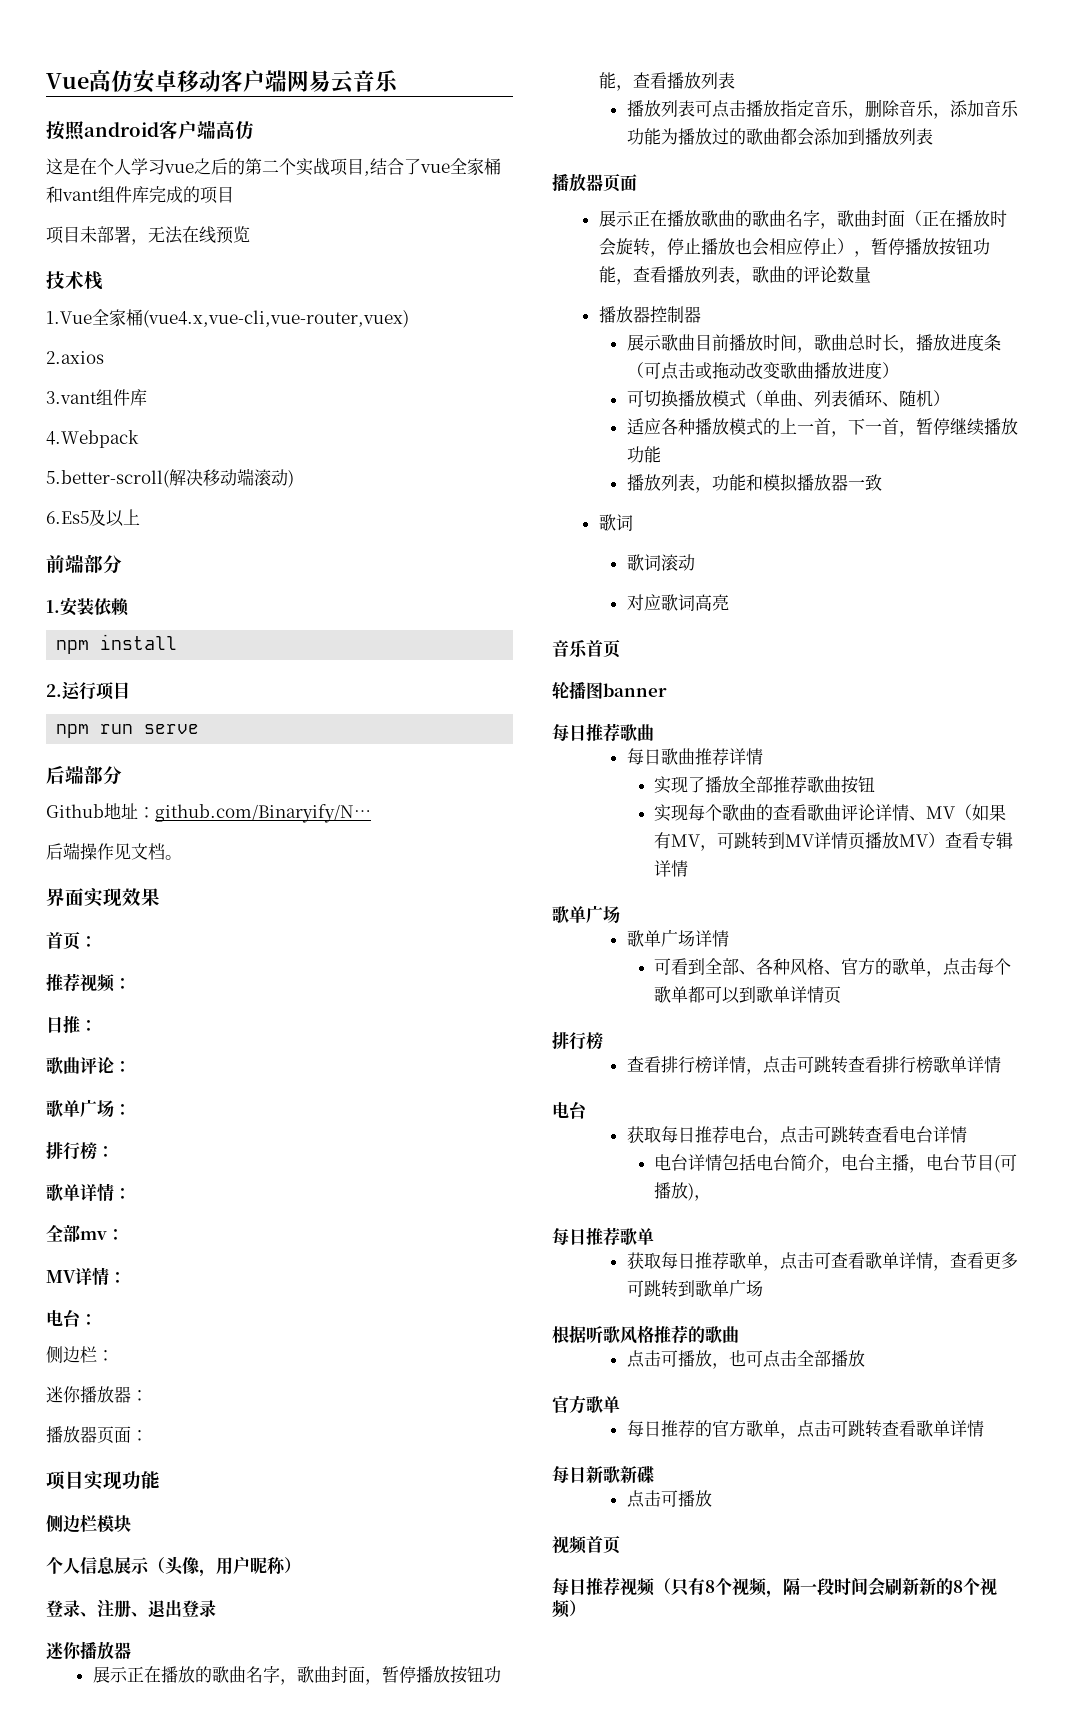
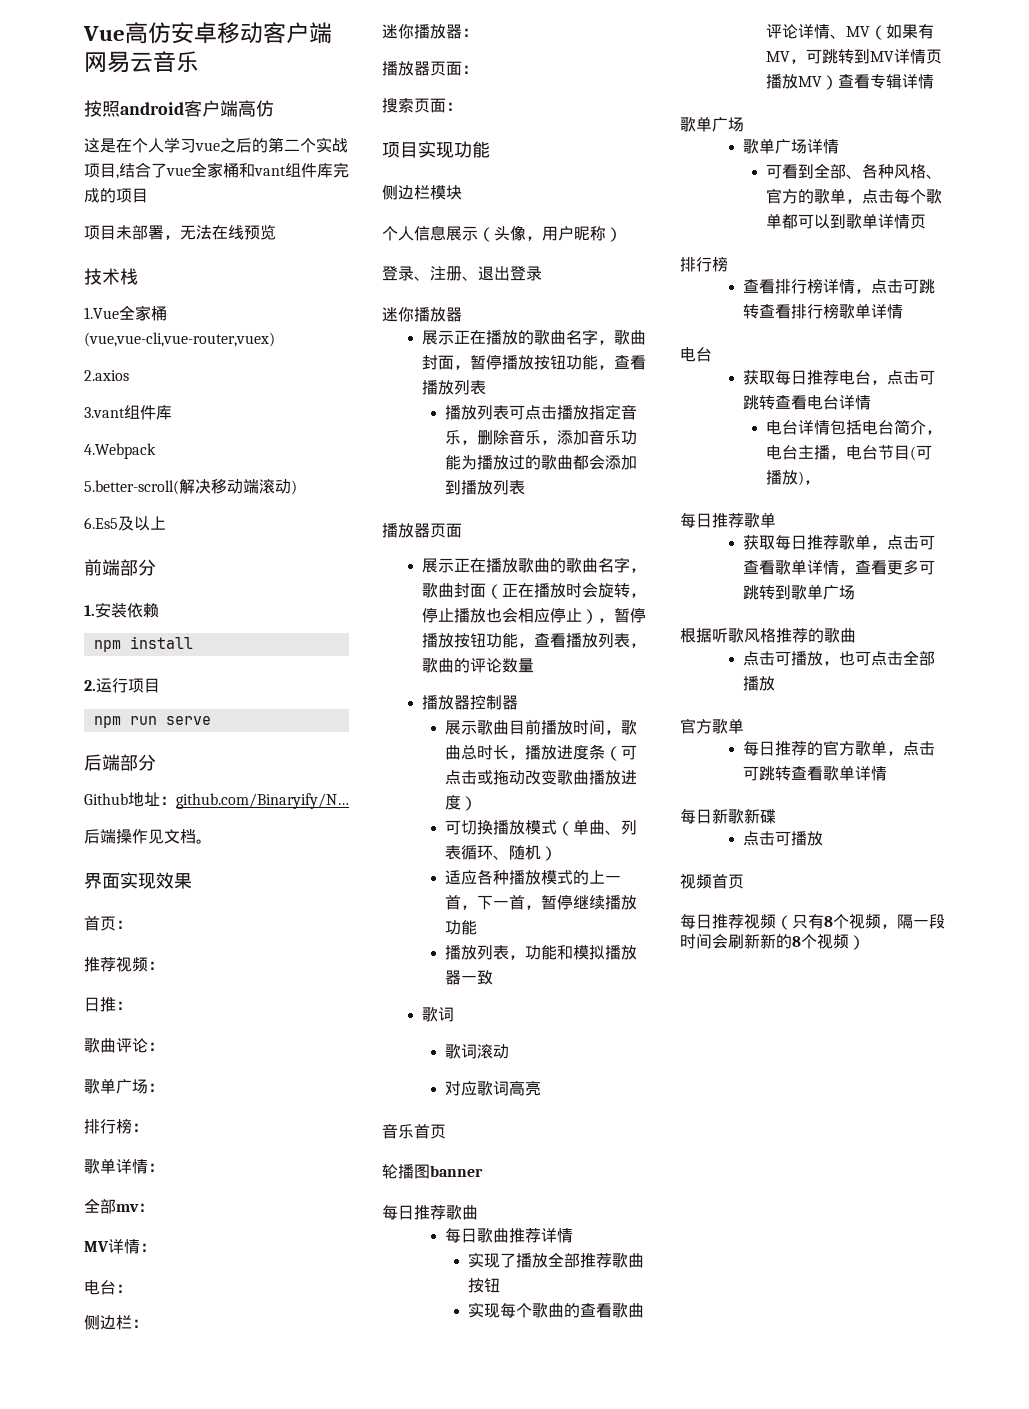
[143,310,409,328] (vue4.x,vue-cli,vue-router,vuex) -> [84,332,275,347] (vue,vue-cli,vue-router,vuex)
(148, 1435) none -> [382,98,462,113] // 搜索页面：

